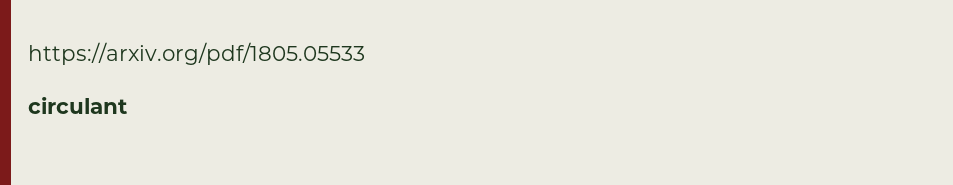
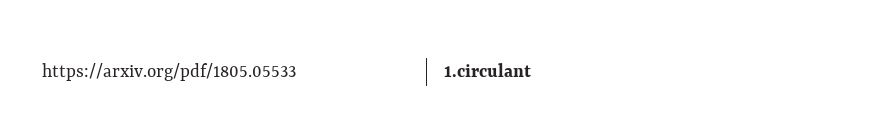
[28,97,127,114] circulant -> [444,63,531,77] 1.circulant

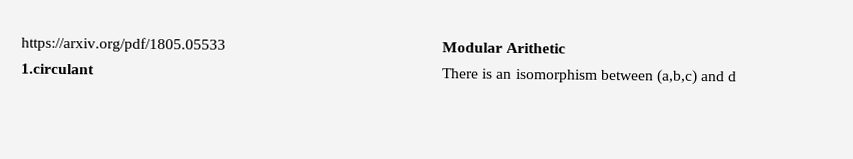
(531, 70) none -> [442,42,567,54] [442,68,738,85] // Modular Arithetic // There is an isomorphism between (a,b,c) and d

